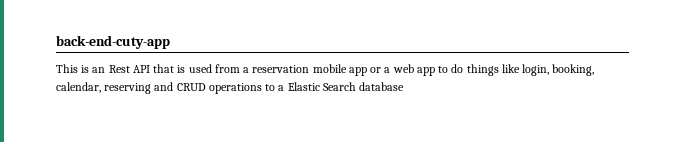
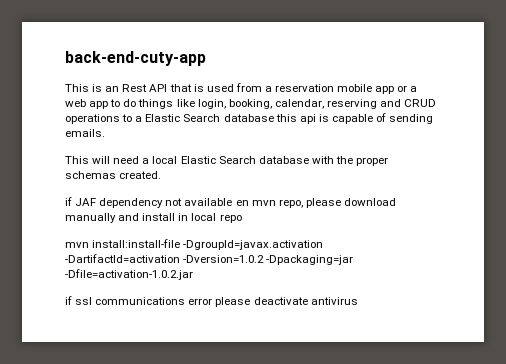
(405, 86) none -> [275,113,434,124] [65,129,105,137] [65,156,389,166] [65,171,162,179] [65,197,396,208] [65,213,242,223] [65,239,324,250] [65,254,354,265] [65,269,193,280] [65,296,358,307] this api is capable of sending emails. // This will need a local Elastic Search database with the proper schemas created. // if JAF dependency not available en mvn repo, please download manually and install in local repo // mvn install:install-file -DgroupId=javax.activation -DartifactId=activation -Dversion=1.0.2 -Dpackaging=jar -Dfile=activation-1.0.2.jar // if ssl communications error please deactivate antivirus

